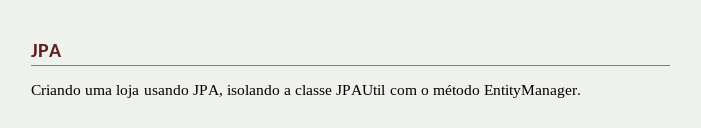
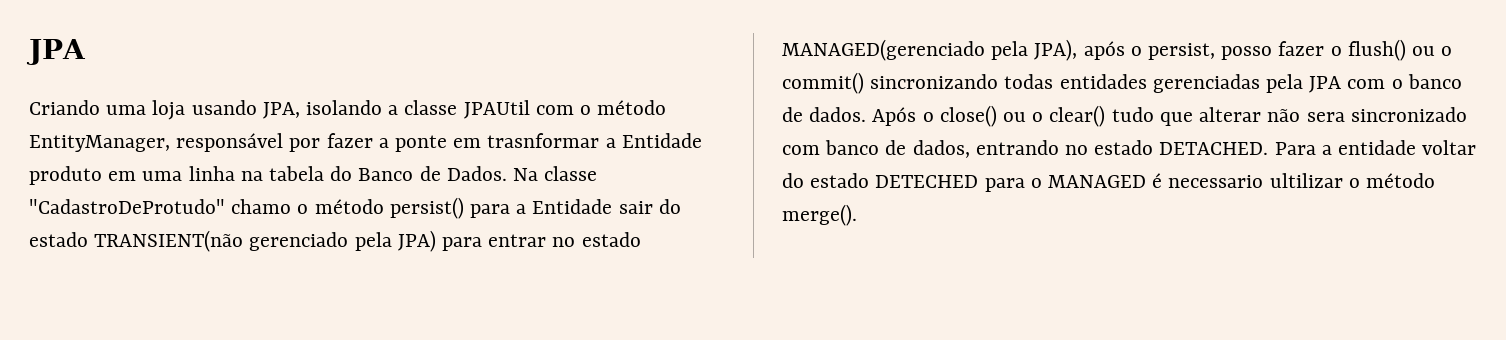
[484,85,582,98] EntityManager. -> [29,133,702,152] [29,166,598,185] [29,197,681,219] [29,230,641,252] [782,39,1453,61] [782,72,1462,94] [782,105,1467,127] [782,140,1477,158] [782,173,1436,192] [782,204,857,226] EntityManager, responsável por fazer a ponte em trasnformar a Entidade produto em uma linha na tabela do Banco de Dados. Na classe "CadastroDeProtudo" chamo o método persist() para a Entidade sair do estado TRANSIENT(não gerenciado pela JPA) para entrar no estado MANAGED(gerenciado pela JPA), após o persist, posso fazer o flush() ou o commit() sincronizando todas entidades gerenciadas pela JPA com o banco de dados. Após o close() ou o clear() tudo que alterar não sera sincronizado com banco de dados, entrando no estado DETACHED. Para a entidade voltar do estado DETECHED para o MANAGED é necessario ultilizar o método merge().

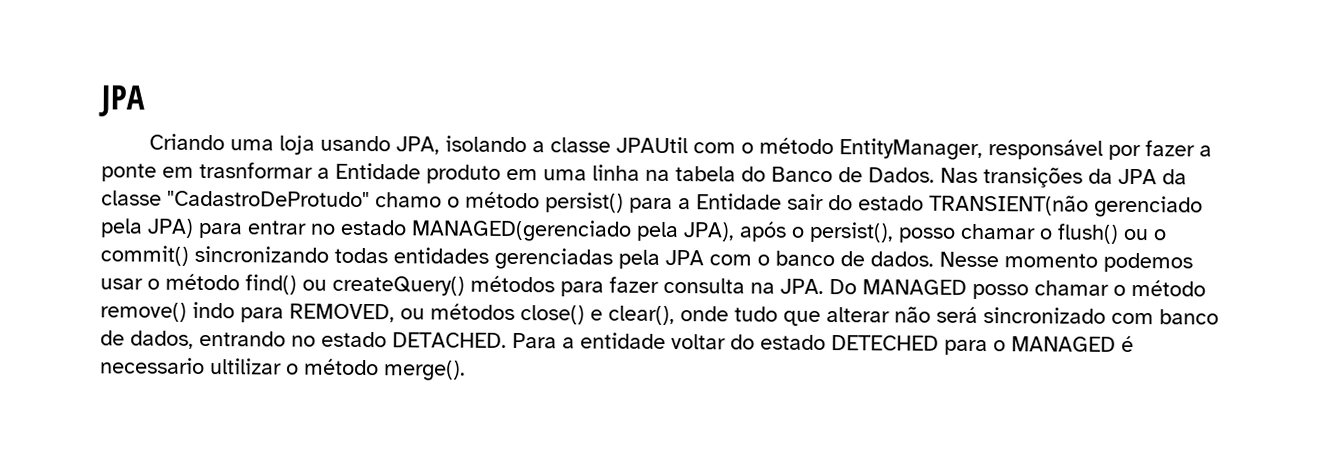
[513,168,539,181] Na -> [940,167,1187,188] Nas transições da JPA da
[1148,41,1325,60] persist, posso fazer -> [809,221,1036,243] persist(), posso chamar
[872,105,1106,127] Após o close() ou o clear() -> [939,251,1193,273] [100,273,1206,300] [100,301,729,326] Nesse momento podemos usar o método find() ou createQuery() métodos para fazer consulta na JPA. Do MANAGED posso chamar o método remove() indo para REMOVED, ou métodos close() e clear(), onde
[1306,112,1345,122] sera -> [936,306,978,323] será

